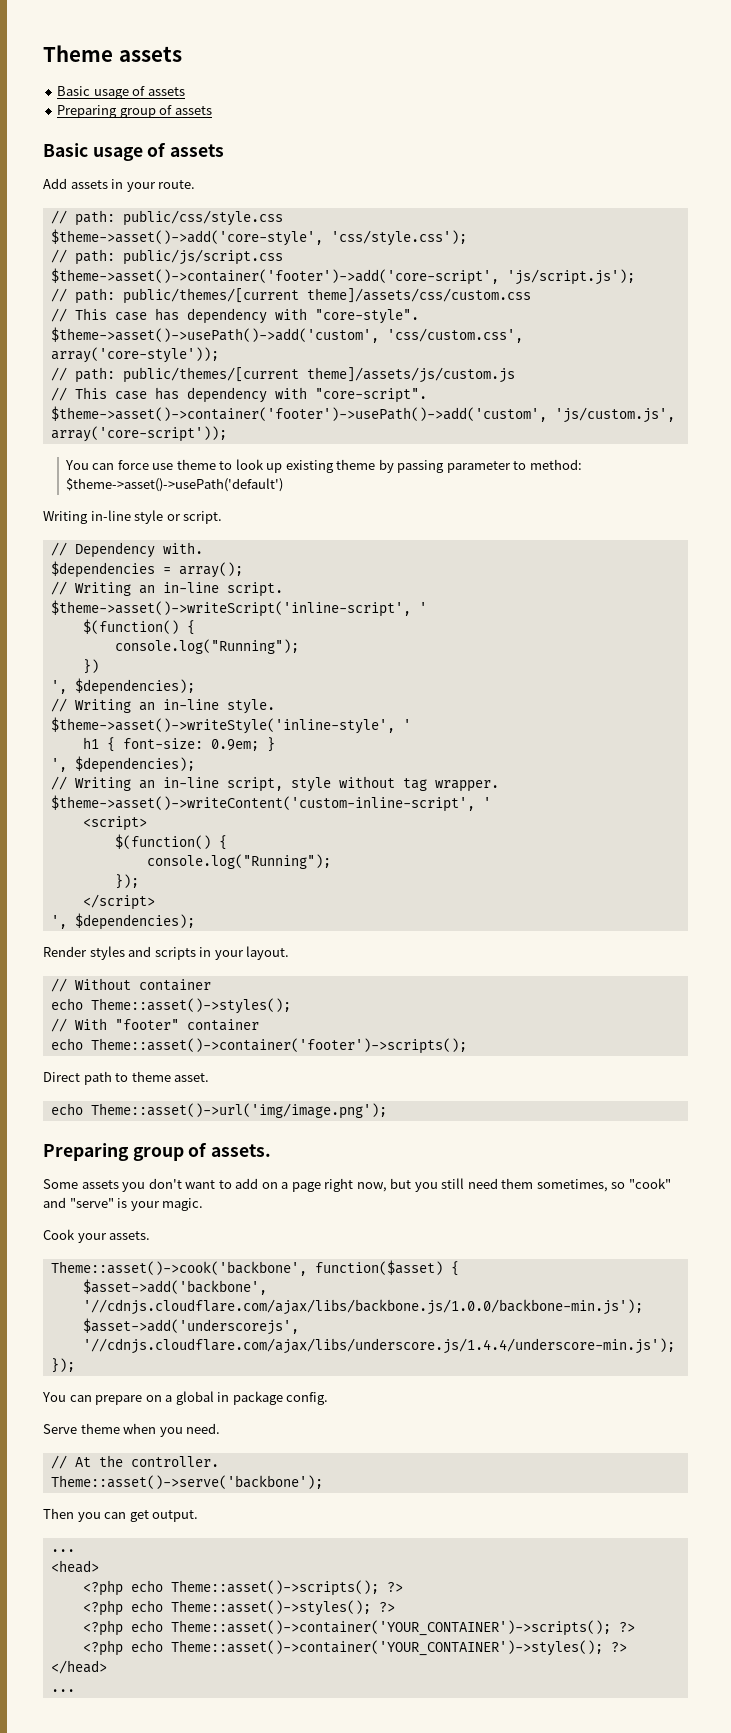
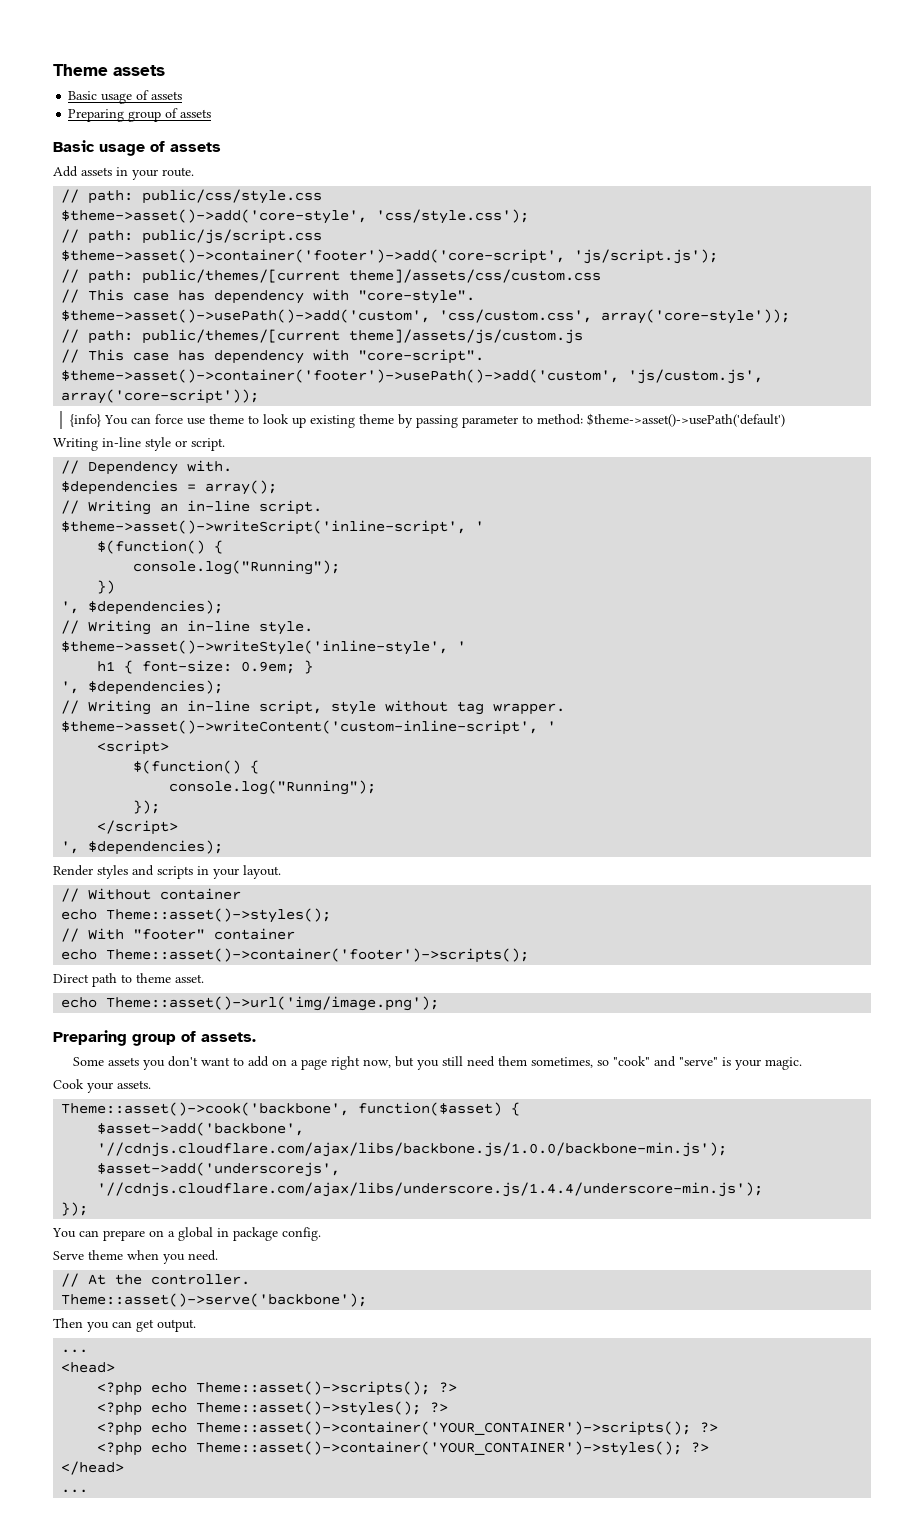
(227, 434) none -> [69,414,101,427] {info}

